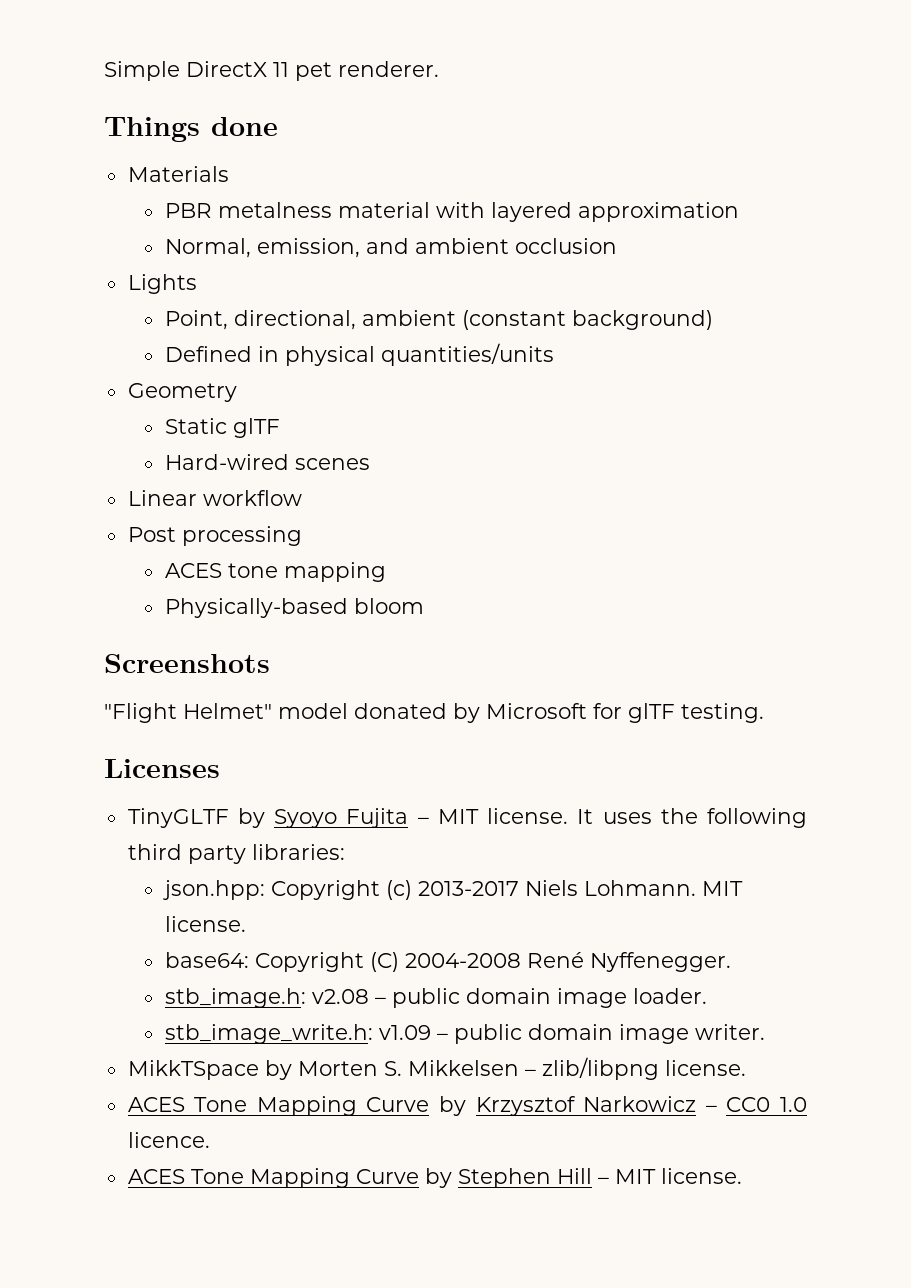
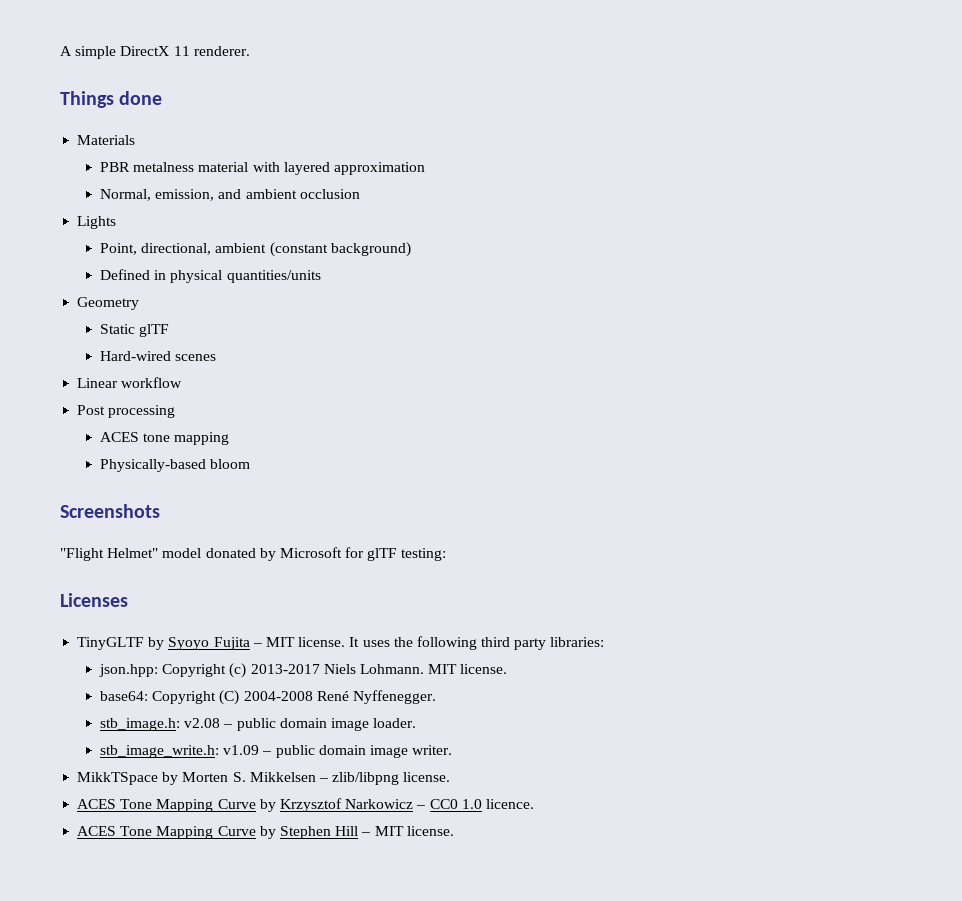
[104,61,180,81] Simple -> [60,46,117,59] A simple
[295,62,332,81] pet -> (190, 51) none
[681,703,764,723] testing. -> [401,548,447,561] testing:

